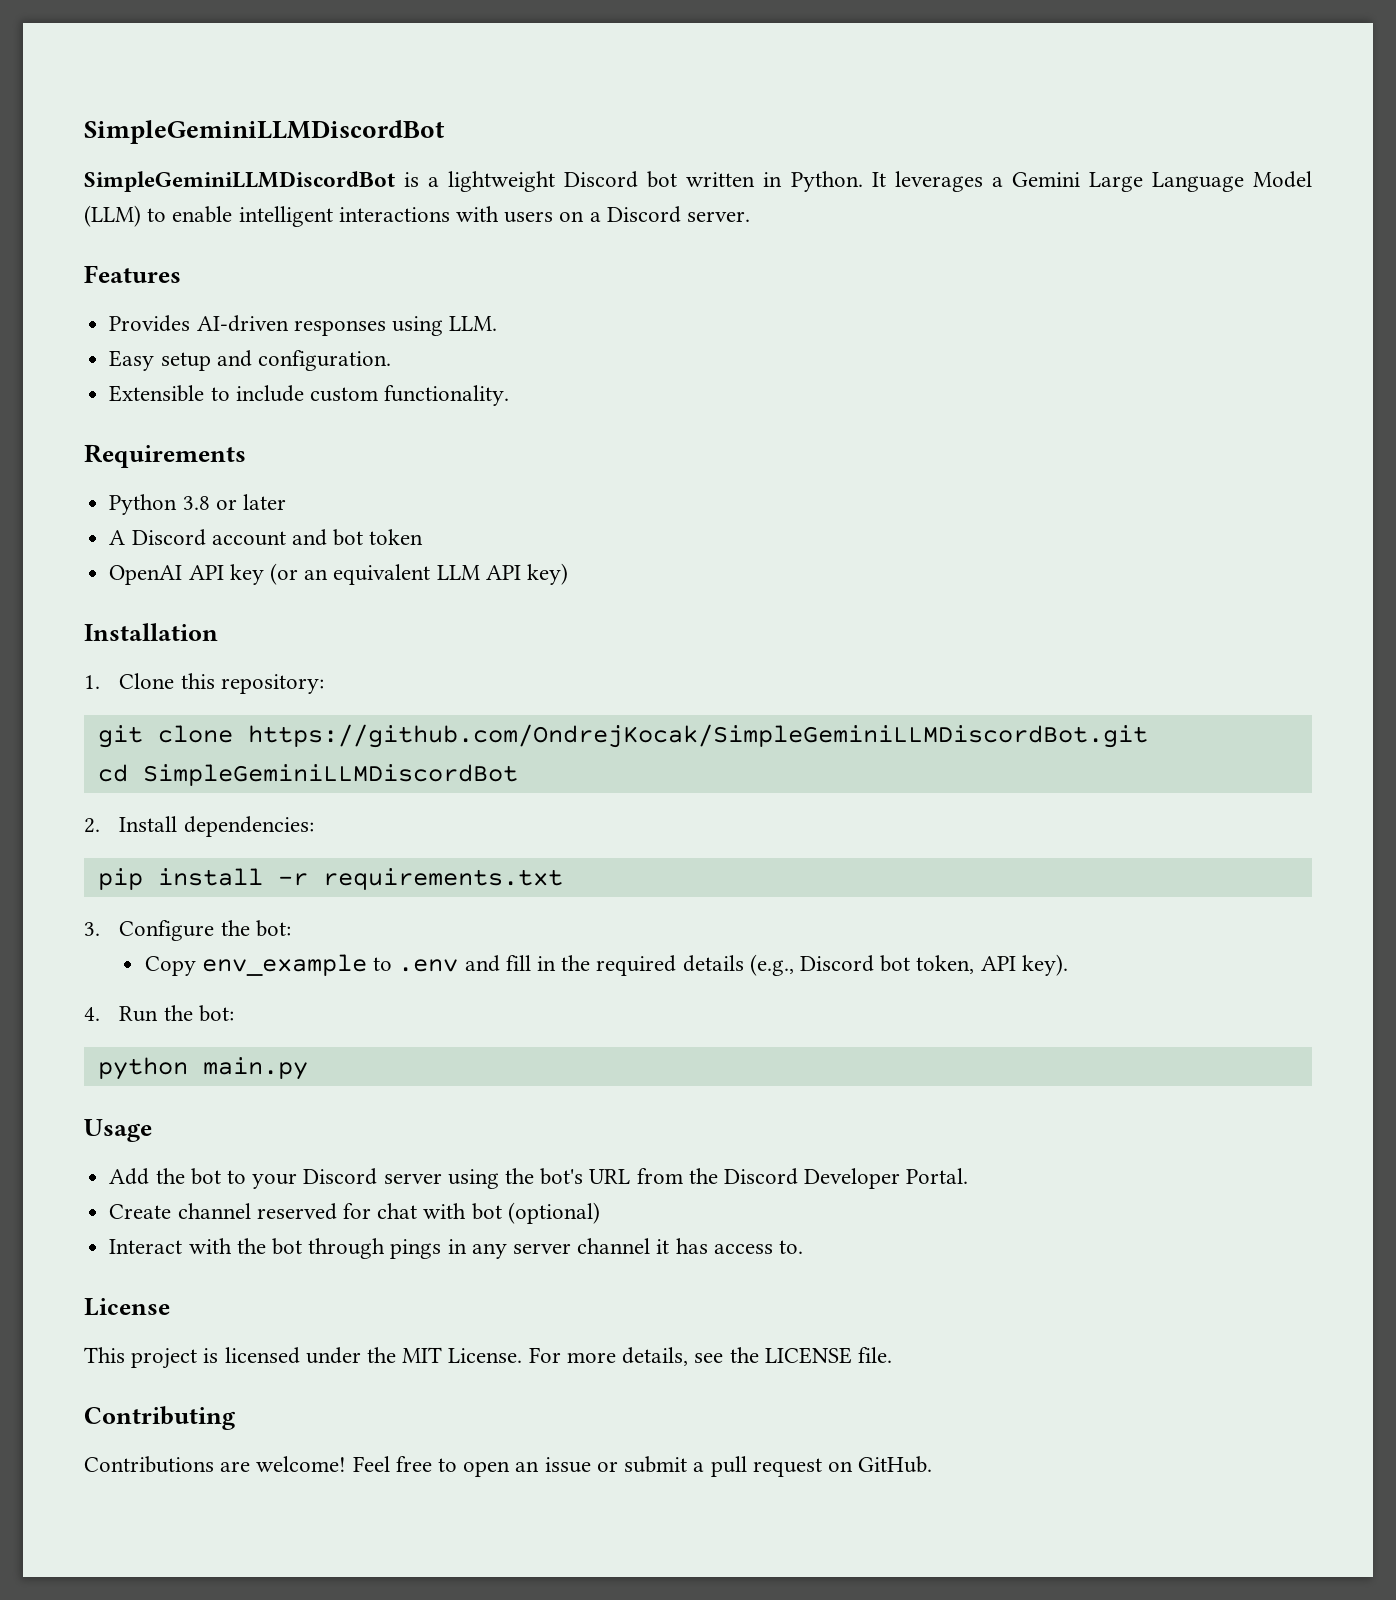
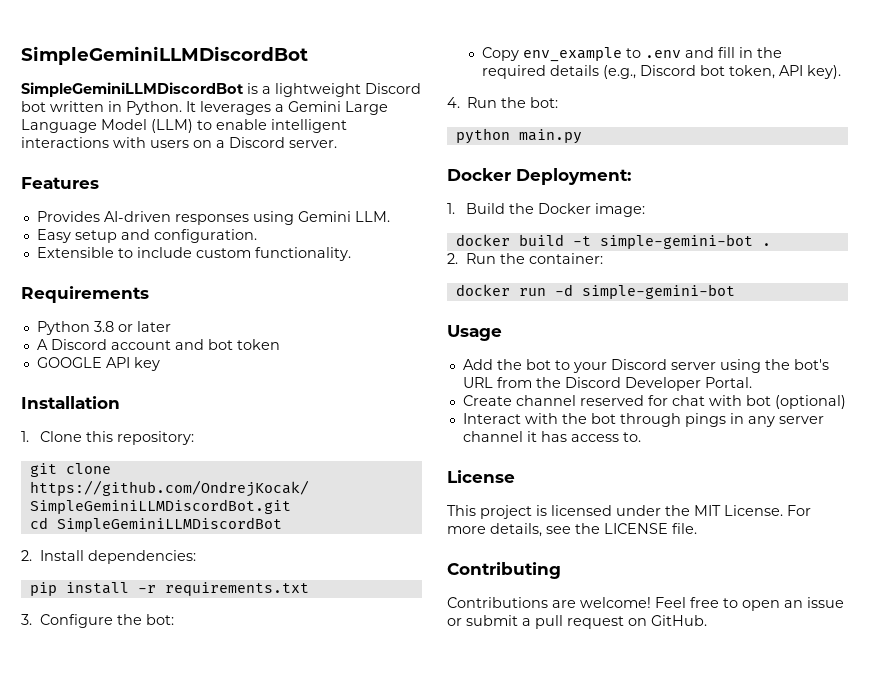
(443, 326) none -> [297,211,351,222] Gemini
[109,565,183,585] OpenAI -> [36,357,102,368] GOOGLE
[269,563,568,585] (or an equivalent LLM API key) -> (160, 364) none
(308, 1068) none -> [447,168,631,185] [447,203,646,217] [455,234,771,249] [447,253,604,264] [455,284,735,299] // Docker Deployment: // 1. Build the Docker image: // docker build -t simple-gemini-bot . // 2. Run the container: // docker run -d simple-gemini-bot

